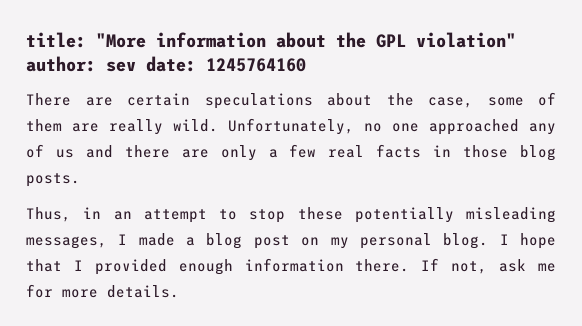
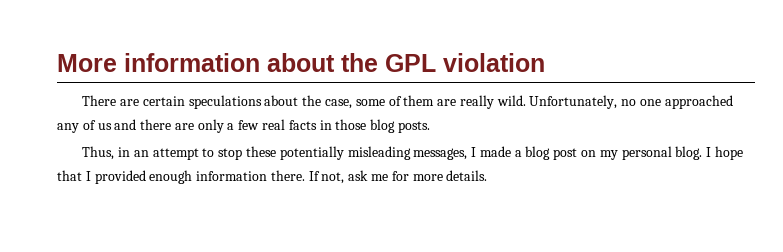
[26,32,146,48] title: "More -> [57,54,117,72] More
[416,32,516,48] [26,56,306,72] violation" author: sev date: 1245764160 -> [443,53,545,72] violation

